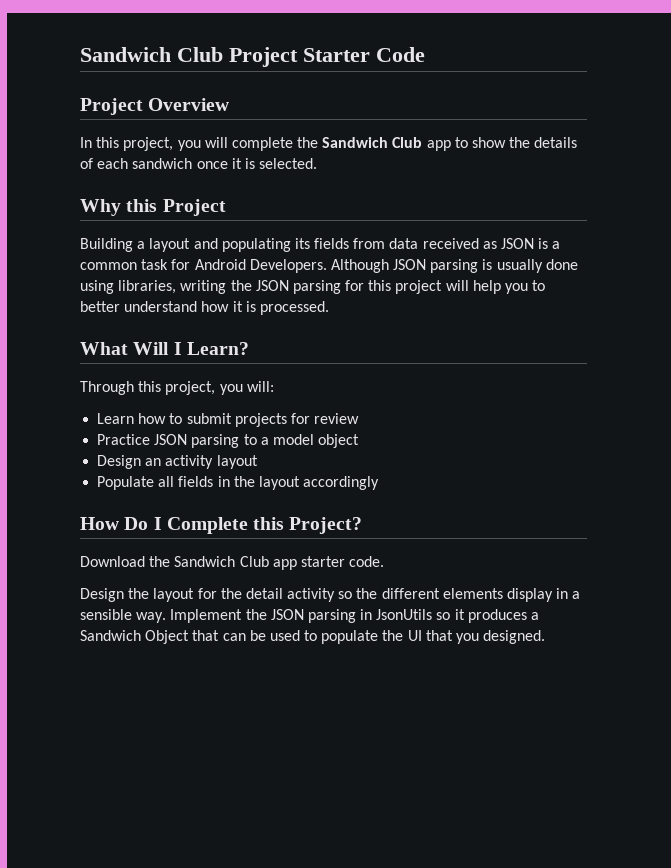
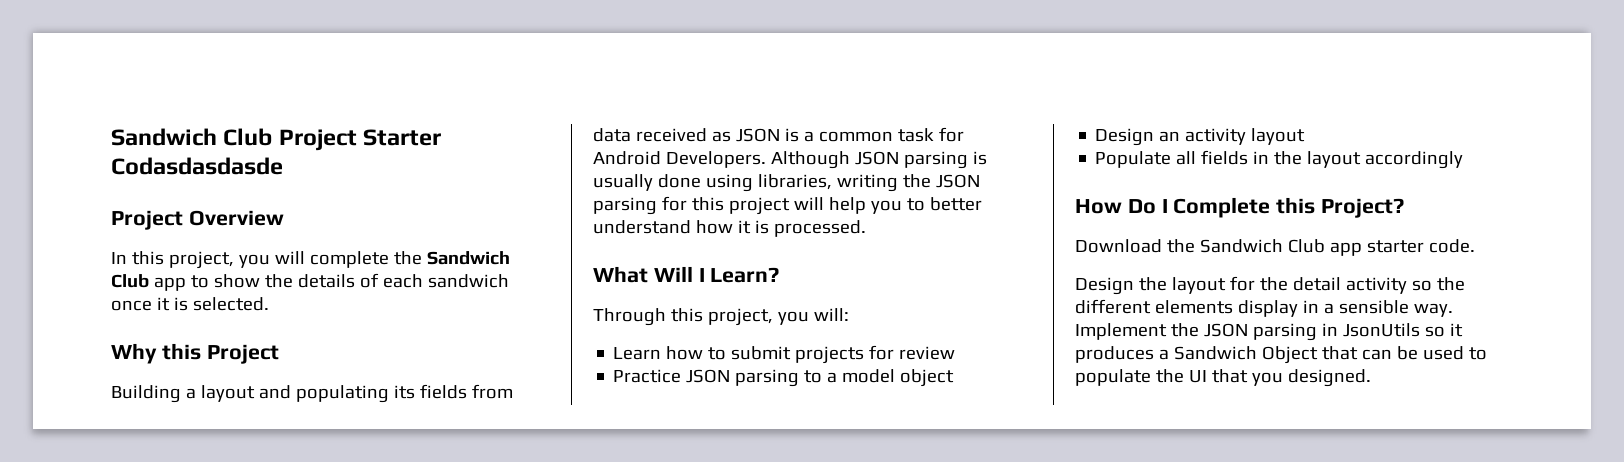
[376,47,425,62] Code -> [111,157,283,175] Codasdasdasde

